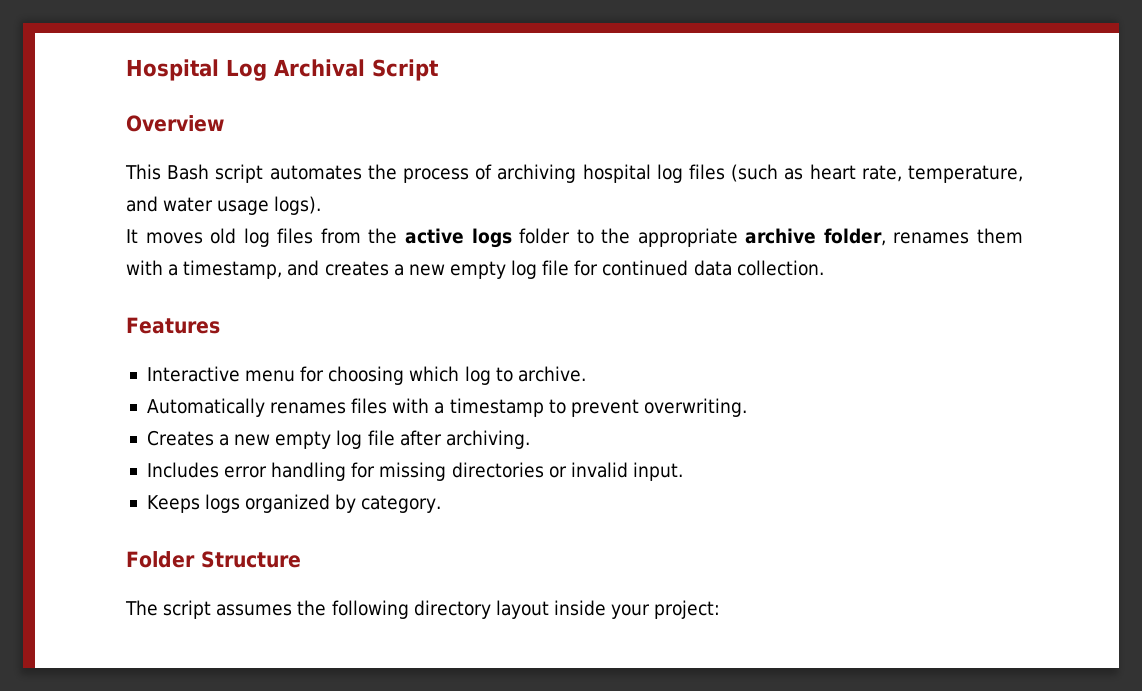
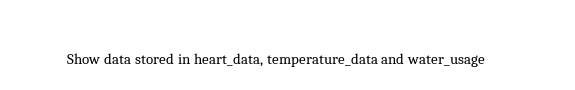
[126,59,439,81] [126,115,224,132] [125,164,1024,183] [126,196,322,215] [126,228,1023,248] [126,260,824,279] [126,317,220,334] [146,366,586,385] [146,398,747,417] [146,430,530,449] [146,462,683,481] [146,494,442,513] [126,551,301,568] [125,600,721,619] Hospital Log Archival Script // Overview // This Bash script automates the process of archiving hospital log files (such as heart rate, temperature, and water usage logs). // It moves old log files from the active logs folder to the appropriate archive folder, renames them with a timestamp, and creates a new empty log file for continued data collection. // Features // Interactive menu for choosing which log to archive. // Automatically renames files with a timestamp to prevent overwriting. // Creates a new empty log file after archiving. // Includes error handling for missing directories or invalid input. // Keeps logs organized by category. // Folder Structure // The script assumes the following directory layout inside your project: -> [67,53,486,67] Show data stored in heart_data, temperature_data and water_usage

